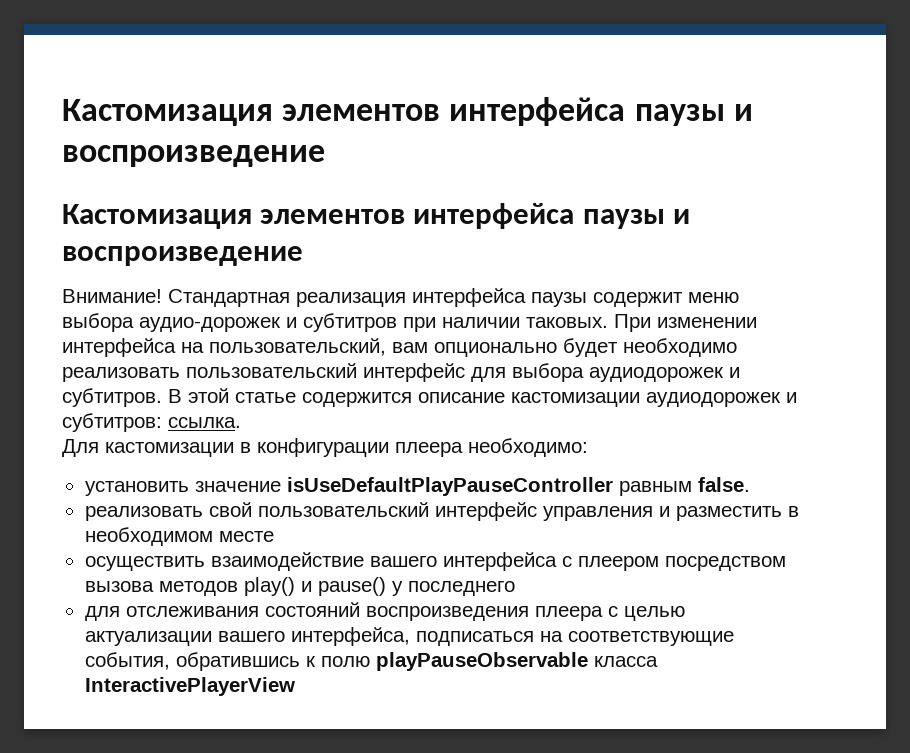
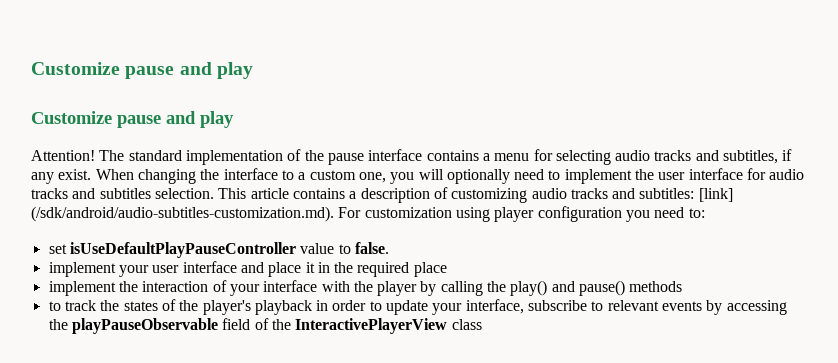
[62,97,753,126] [62,145,325,167] [62,203,690,229] [62,246,303,266] [62,288,739,307] [62,313,757,332] [62,338,737,357] [62,363,740,382] [62,388,797,407] [62,413,241,432] [62,438,588,457] [84,477,750,496] [84,502,799,521] [84,527,274,546] [84,552,786,571] [84,577,515,596] [84,602,685,621] [84,627,734,646] [84,652,658,671] [84,677,295,696] Кастомизация элементов интерфейса паузы и воспроизведение // Кастомизация элементов интерфейса паузы и воспроизведение // Внимание! Стандартная реализация интерфейса паузы содержит меню выбора аудио-дорожек и субтитров при наличии таковых. При изменении интерфейса на пользовательский, вам опционально будет необходимо реализовать пользовательский интерфейс для выбора аудиодорожек и субтитров. В этой статье содержится описание кастомизации аудиодорожек и субтитров: ссылка. // Для кастомизации в конфигурации плеера необходимо: // установить значение isUseDefaultPlayPauseController равным false. // реализовать свой пользовательский интерфейс управления и разместить в необходимом месте // осуществить взаимодействие вашего интерфейса с плеером посредством вызова методов play() и pause() у последнего // для отслеживания состояний воспроизведения плеера с целью актуализации вашего интерфейса, подписаться на соответствующие события, обратившись к полю playPauseObservable класса InteractivePlayerView -> [31,62,253,79] [31,111,234,128] [31,149,793,165] [31,168,805,184] [31,187,733,203] [31,206,705,222] [48,242,389,258] [48,261,447,277] [48,280,683,296] [48,299,787,315] [48,318,482,334] Customize pause and play // Customize pause and play // Attention! The standard implementation of the pause interface contains a menu for selecting audio tracks and subtitles, if any exist. When changing the interface to a custom one, you will optionally need to implement the user interface for audio tracks and subtitles selection. This article contains a description of customizing audio tracks and subtitles: [link] (/sdk/android/audio-subtitles-customization.md). For customization using player configuration you need to: // set isUseDefaultPlayPauseController value to false. // implement your user interface and place it in the required place // implement the interaction of your interface with the player by calling the play() and pause() methods // to track the states of the player's playback in order to update your interface, subscribe to relevant events by accessing the playPauseObservable field of the InteractivePlayerView class

